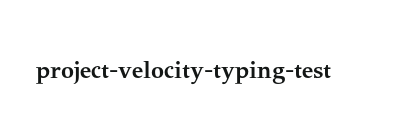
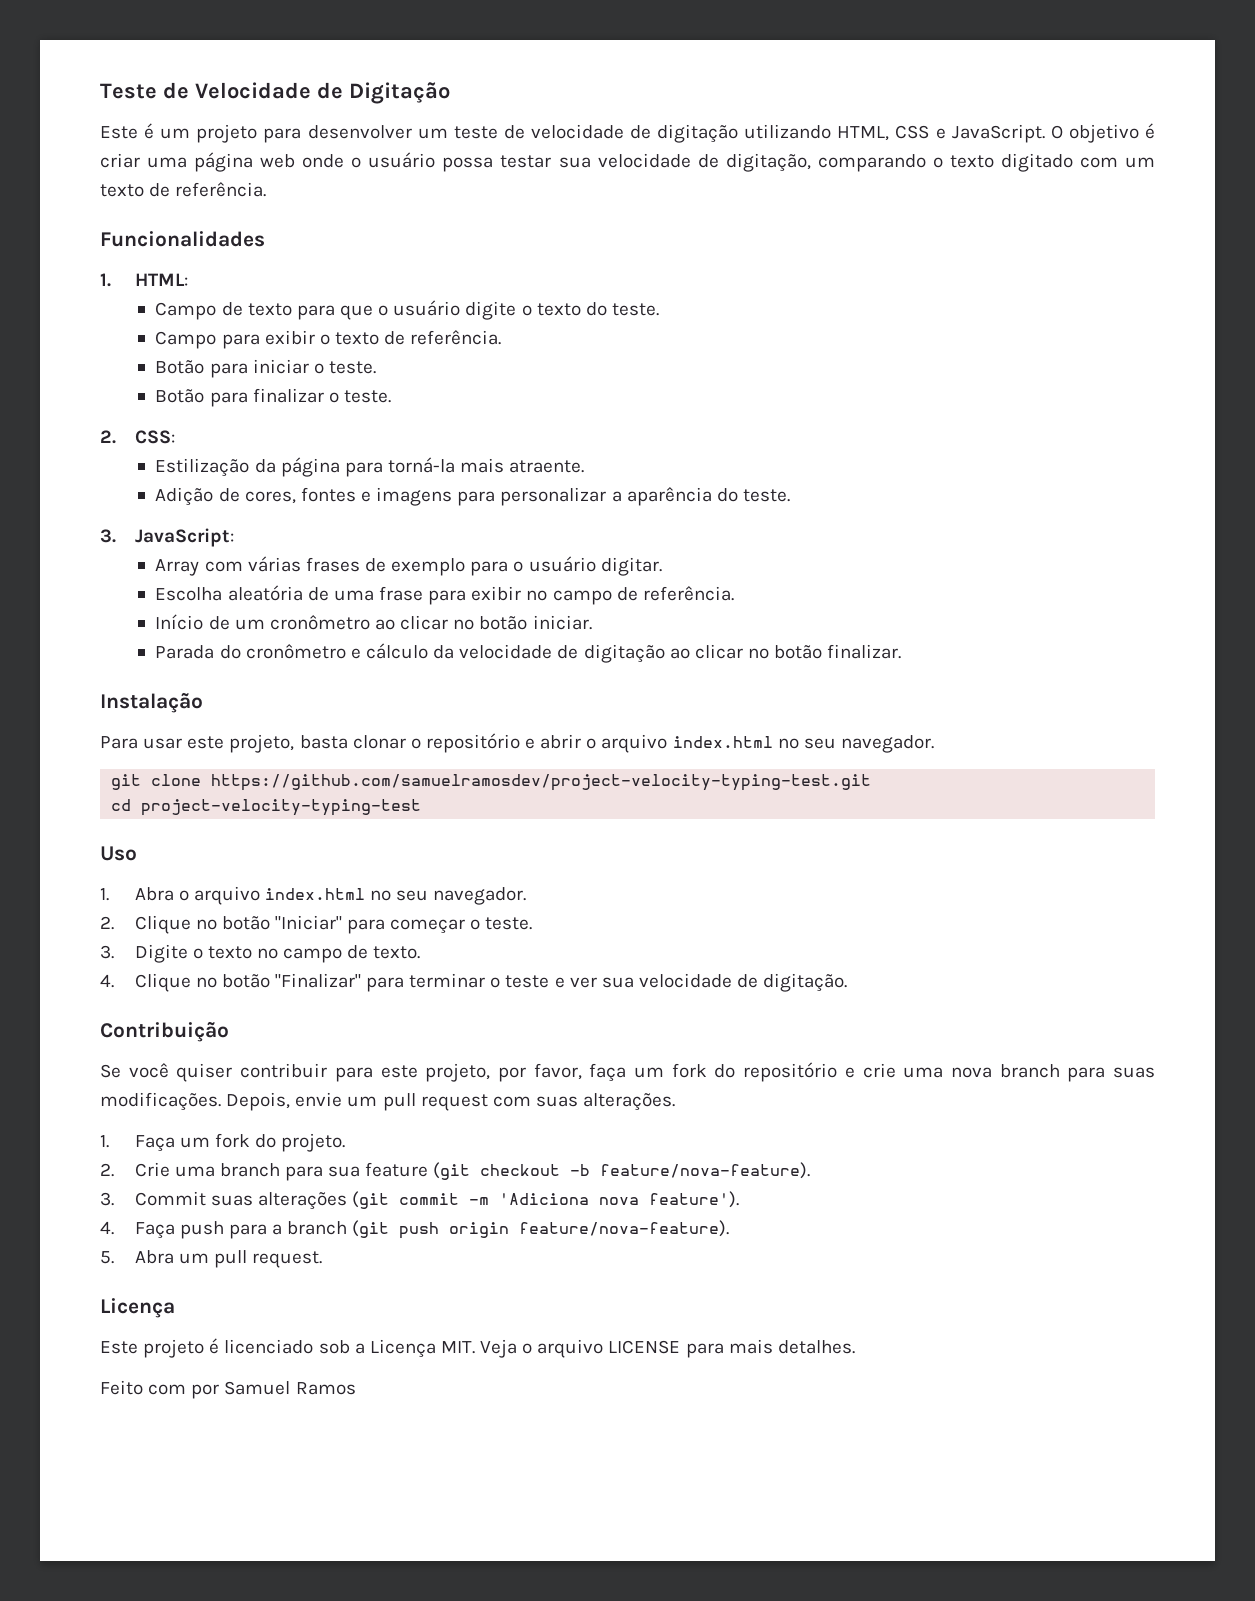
[36,61,331,85] project-velocity-typing-test -> [100,82,450,104] [100,123,1155,143] [100,152,1155,172] [100,182,267,197] [100,231,265,247] [100,273,188,287] [155,300,659,320] [155,330,502,349] [155,359,376,378] [155,388,391,407] [100,430,175,444] [155,457,585,477] [155,487,790,506] [100,528,234,547] [155,556,662,576] [155,585,734,605] [155,614,592,630] [155,643,902,663] [100,692,203,713] [100,733,934,753] [111,774,872,791] [111,799,422,816] [100,846,137,861] [100,886,527,905] [100,915,533,934] [100,944,421,963] [100,973,848,992] [100,1021,229,1042] [100,1062,1156,1082] [100,1092,676,1111] [100,1133,346,1152] [100,1162,811,1181] [100,1191,739,1210] [100,1220,730,1239] [100,1250,322,1268] [100,1298,175,1318] [100,1338,855,1358] [100,1380,356,1399] Teste de Velocidade de Digitação // Este é um projeto para desenvolver um teste de velocidade de digitação utilizando HTML, CSS e JavaScript. O objetivo é criar uma página web onde o usuário possa testar sua velocidade de digitação, comparando o texto digitado com um texto de referência. // Funcionalidades // 1. HTML: // Campo de texto para que o usuário digite o texto do teste. // Campo para exibir o texto de referência. // Botão para iniciar o teste. // Botão para finalizar o teste. // 2. CSS: // Estilização da página para torná-la mais atraente. // Adição de cores, fontes e imagens para personalizar a aparência do teste. // 3. JavaScript: // Array com várias frases de exemplo para o usuário digitar. // Escolha aleatória de uma frase para exibir no campo de referência. // Início de um cronômetro ao clicar no botão iniciar. // Parada do cronômetro e cálculo da velocidade de digitação ao clicar no botão finalizar. // Instalação // Para usar este projeto, basta clonar o repositório e abrir o arquivo index.html no seu navegador. // git clone https://github.com/samuelramosdev/project-velocity-typing-test.git // cd project-velocity-typing-test // Uso // 1. Abra o arquivo index.html no seu navegador. // 2. Clique no botão "Iniciar" para começar o teste. // 3. Digite o texto no campo de texto. // 4. Clique no botão "Finalizar" para terminar o teste e ver sua velocidade de digitação. // Contribuição // Se você quiser contribuir para este projeto, por favor, faça um fork do repositório e crie uma nova branch para suas modificações. Depois, envie um pull request com suas alterações. // 1. Faça um fork do projeto. // 2. Crie uma branch para sua feature (git checkout -b feature/nova-feature). // 3. Commit suas alterações (git commit -m 'Adiciona nova feature'). // 4. Faça push para a branch (git push origin feature/nova-feature). // 5. Abra um pull request. // Licença // Este projeto é licenciado sob a Licença MIT. Veja o arquivo LICENSE para mais detalhes. // Feito com por Samuel Ramos

